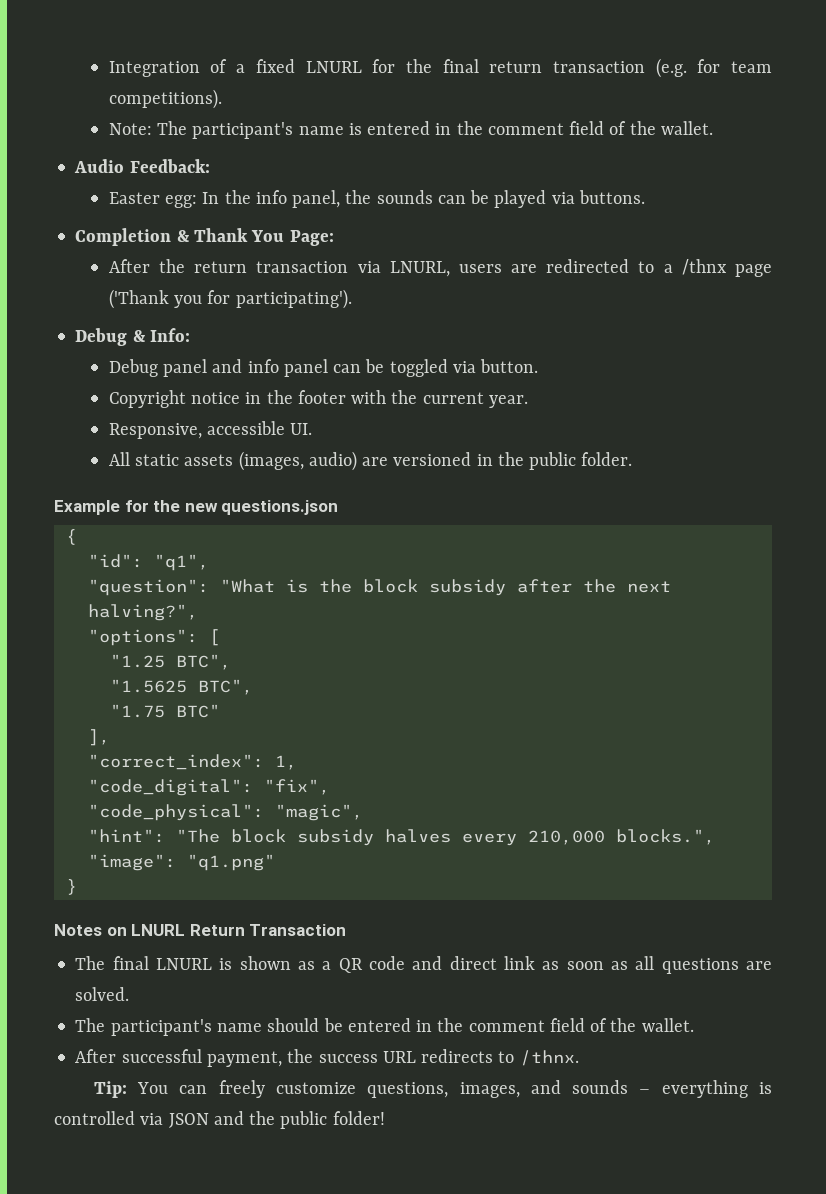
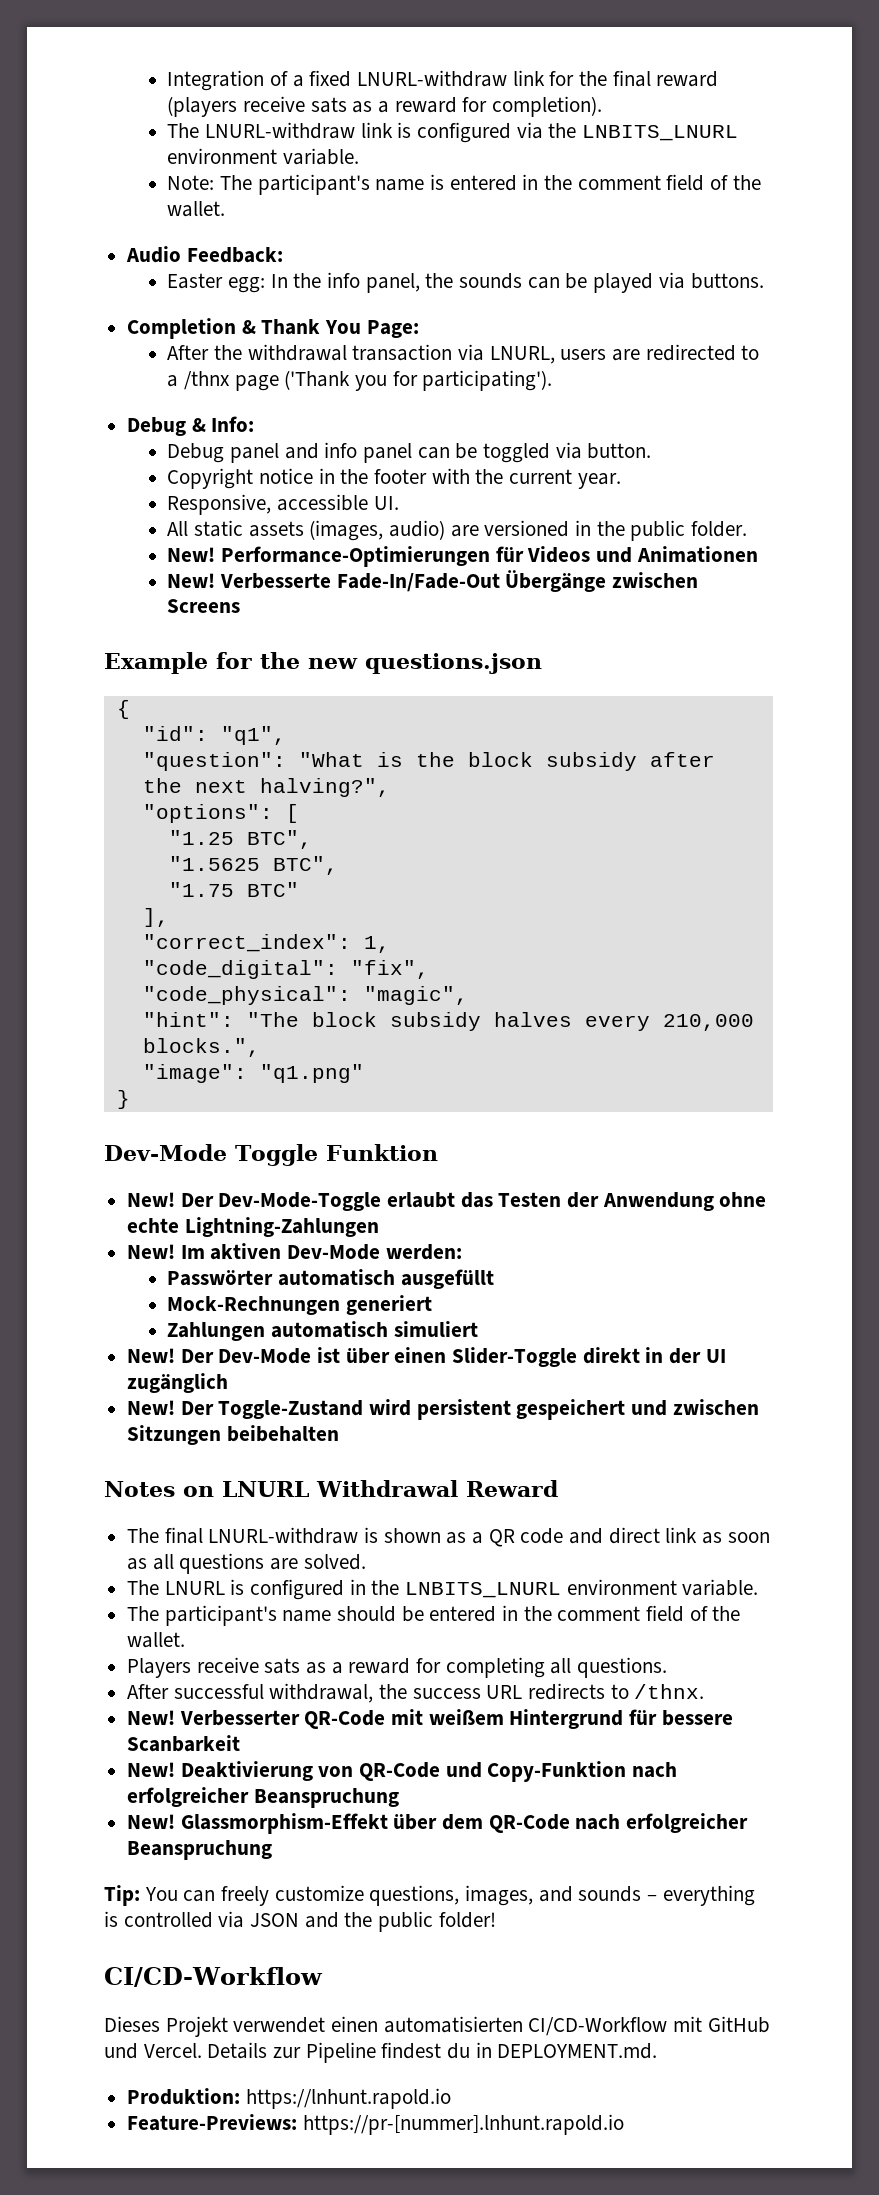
[305,61,362,73] LNURL -> [357,70,545,87] LNURL-withdraw link
[489,58,772,78] [108,89,222,109] return transaction (e.g. for team competitions). -> [656,71,719,87] [167,96,603,117] [167,122,739,143] [167,148,360,165] reward (players receive sats as a reward for completion). // The LNURL-withdraw link is configured via the LNBITS_LNURL environment variable.
[194,261,248,273] return -> [247,344,347,361] withdrawal
(633, 459) none -> [167,546,758,567] [167,570,699,592] [167,599,241,613] // New! Performance-Optimierungen für Videos und Animationen // New! Verbesserte Fade-In/Fade-Out Übergänge zwischen Screens
(77, 887) none -> [104,1144,438,1166] [127,1192,767,1211] [127,1217,379,1237] [127,1243,462,1260] [167,1269,494,1289] [167,1295,433,1315] [167,1321,478,1341] [127,1347,726,1367] [127,1373,229,1393] [127,1399,759,1420] [127,1425,339,1445] // Dev-Mode Toggle Funktion // New! Der Dev-Mode-Toggle erlaubt das Testen der Anwendung ohne echte Lightning-Zahlungen // New! Im aktiven Dev-Mode werden: // Passwörter automatisch ausgefüllt // Mock-Rechnungen generiert // Zahlungen automatisch simuliert // New! Der Dev-Mode ist über einen Slider-Toggle direkt in der UI zugänglich // New! Der Toggle-Zustand wird persistent gespeichert und zwischen Sitzungen beibehalten
[189,924,347,936] Return Transaction -> [316,1480,558,1497] Withdrawal Reward
[156,958,213,970] LNURL -> [208,1527,359,1544] LNURL-withdraw
(130, 994) none -> [127,1579,759,1600] // The LNURL is configured in the LNBITS_LNURL environment variable.
(694, 1025) none -> [127,1657,668,1678] // Players receive sats as a reward for completing all questions.
[206,1051,282,1067] payment, -> [269,1683,374,1703] withdrawal,
(579, 1058) none -> [127,1709,733,1729] [127,1735,241,1752] [127,1761,678,1782] [127,1787,399,1808] [127,1813,749,1834] [127,1840,273,1860] // New! Verbesserter QR-Code mit weißem Hintergrund für bessere Scanbarkeit // New! Deaktivierung von QR-Code und Copy-Funktion nach erfolgreicher Beanspruchung // New! Glassmorphism-Effekt über dem QR-Code nach erfolgreicher Beanspruchung
(385, 1118) none -> [104,1967,323,1987] [104,2016,770,2037] [104,2042,658,2063] [127,2088,451,2109] [127,2114,624,2135] // CI/CD-Workflow // Dieses Projekt verwendet einen automatisierten CI/CD-Workflow mit GitHub und Vercel. Details zur Pipeline findest du in DEPLOYMENT.md. // Produktion: https://lnhunt.rapold.io // Feature-Previews: https://pr-[nummer].lnhunt.rapold.io

